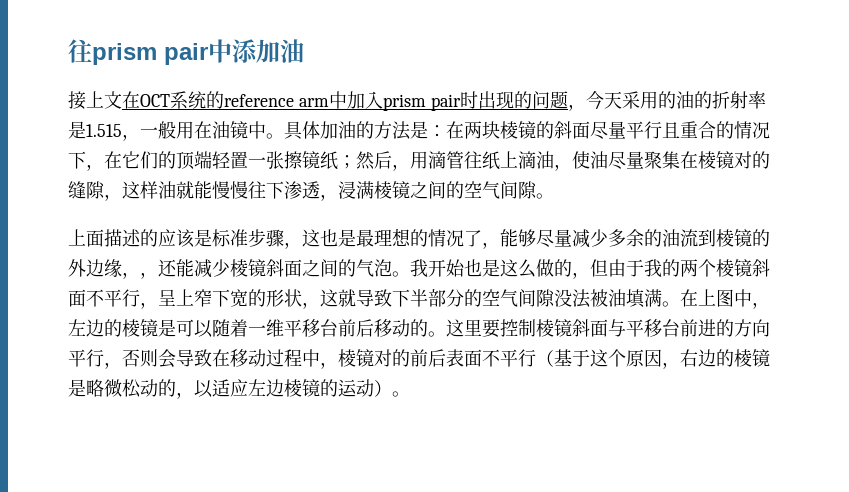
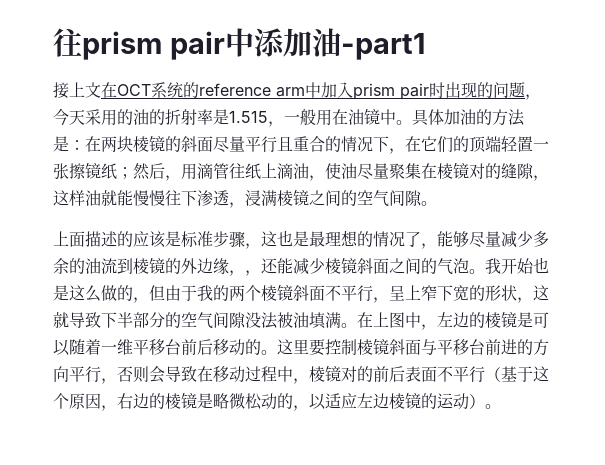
(304, 51) none -> [340,33,426,60] -part1

